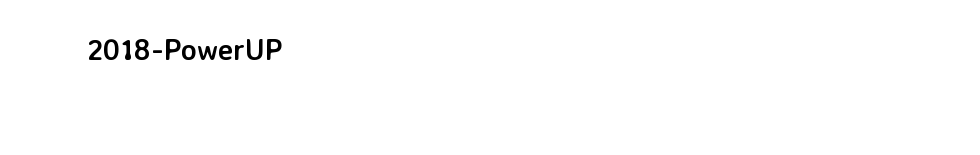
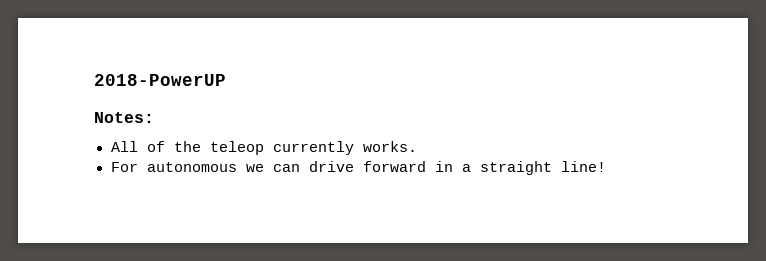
(282, 49) none -> [94,112,154,123] [110,141,417,155] [110,161,606,175] // Notes: // All of the teleop currently works. // For autonomous we can drive forward in a straight line!

